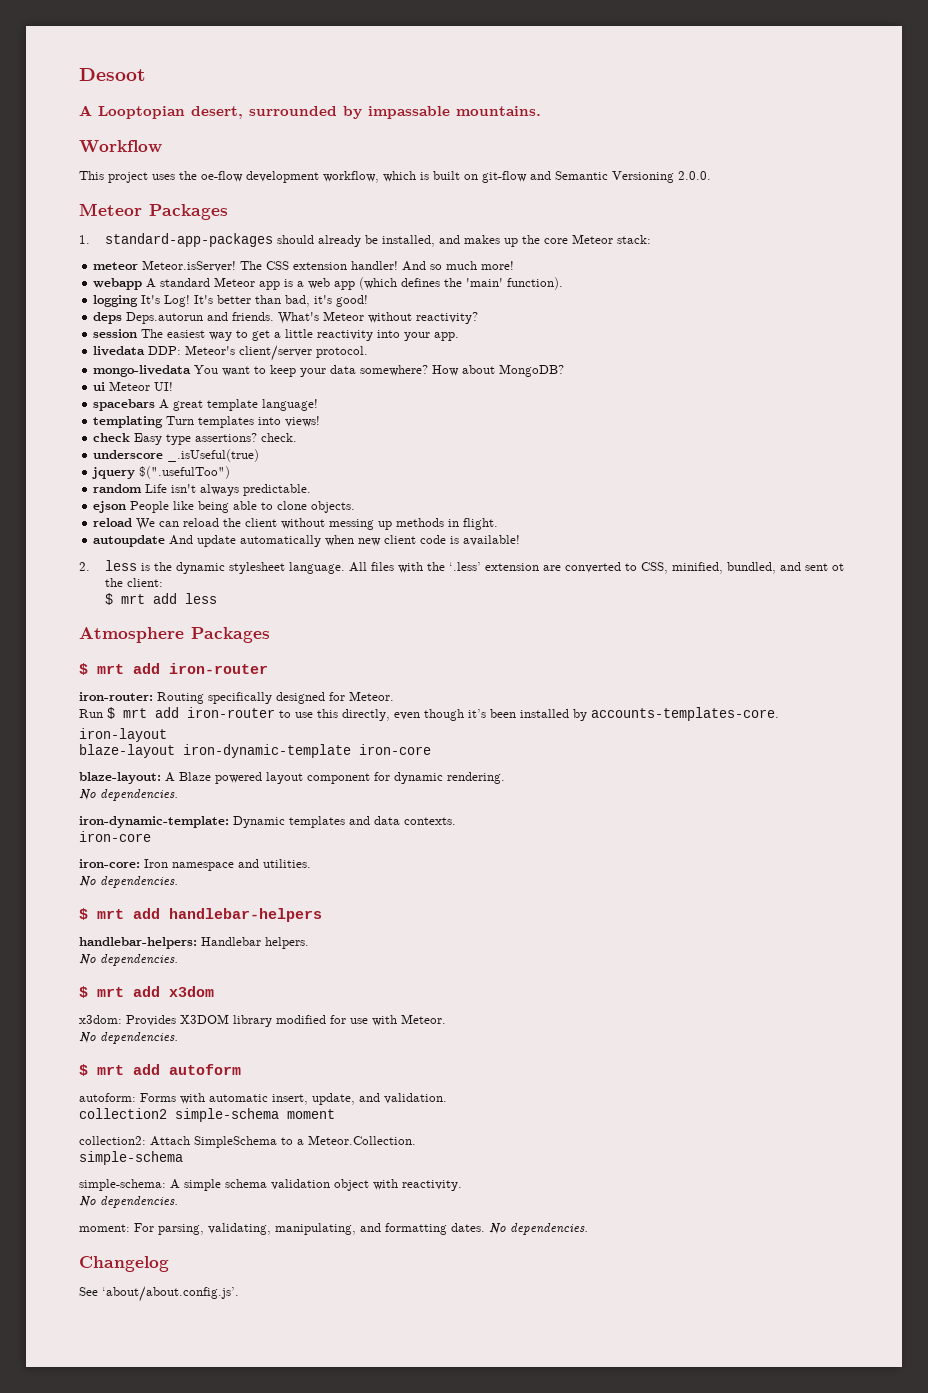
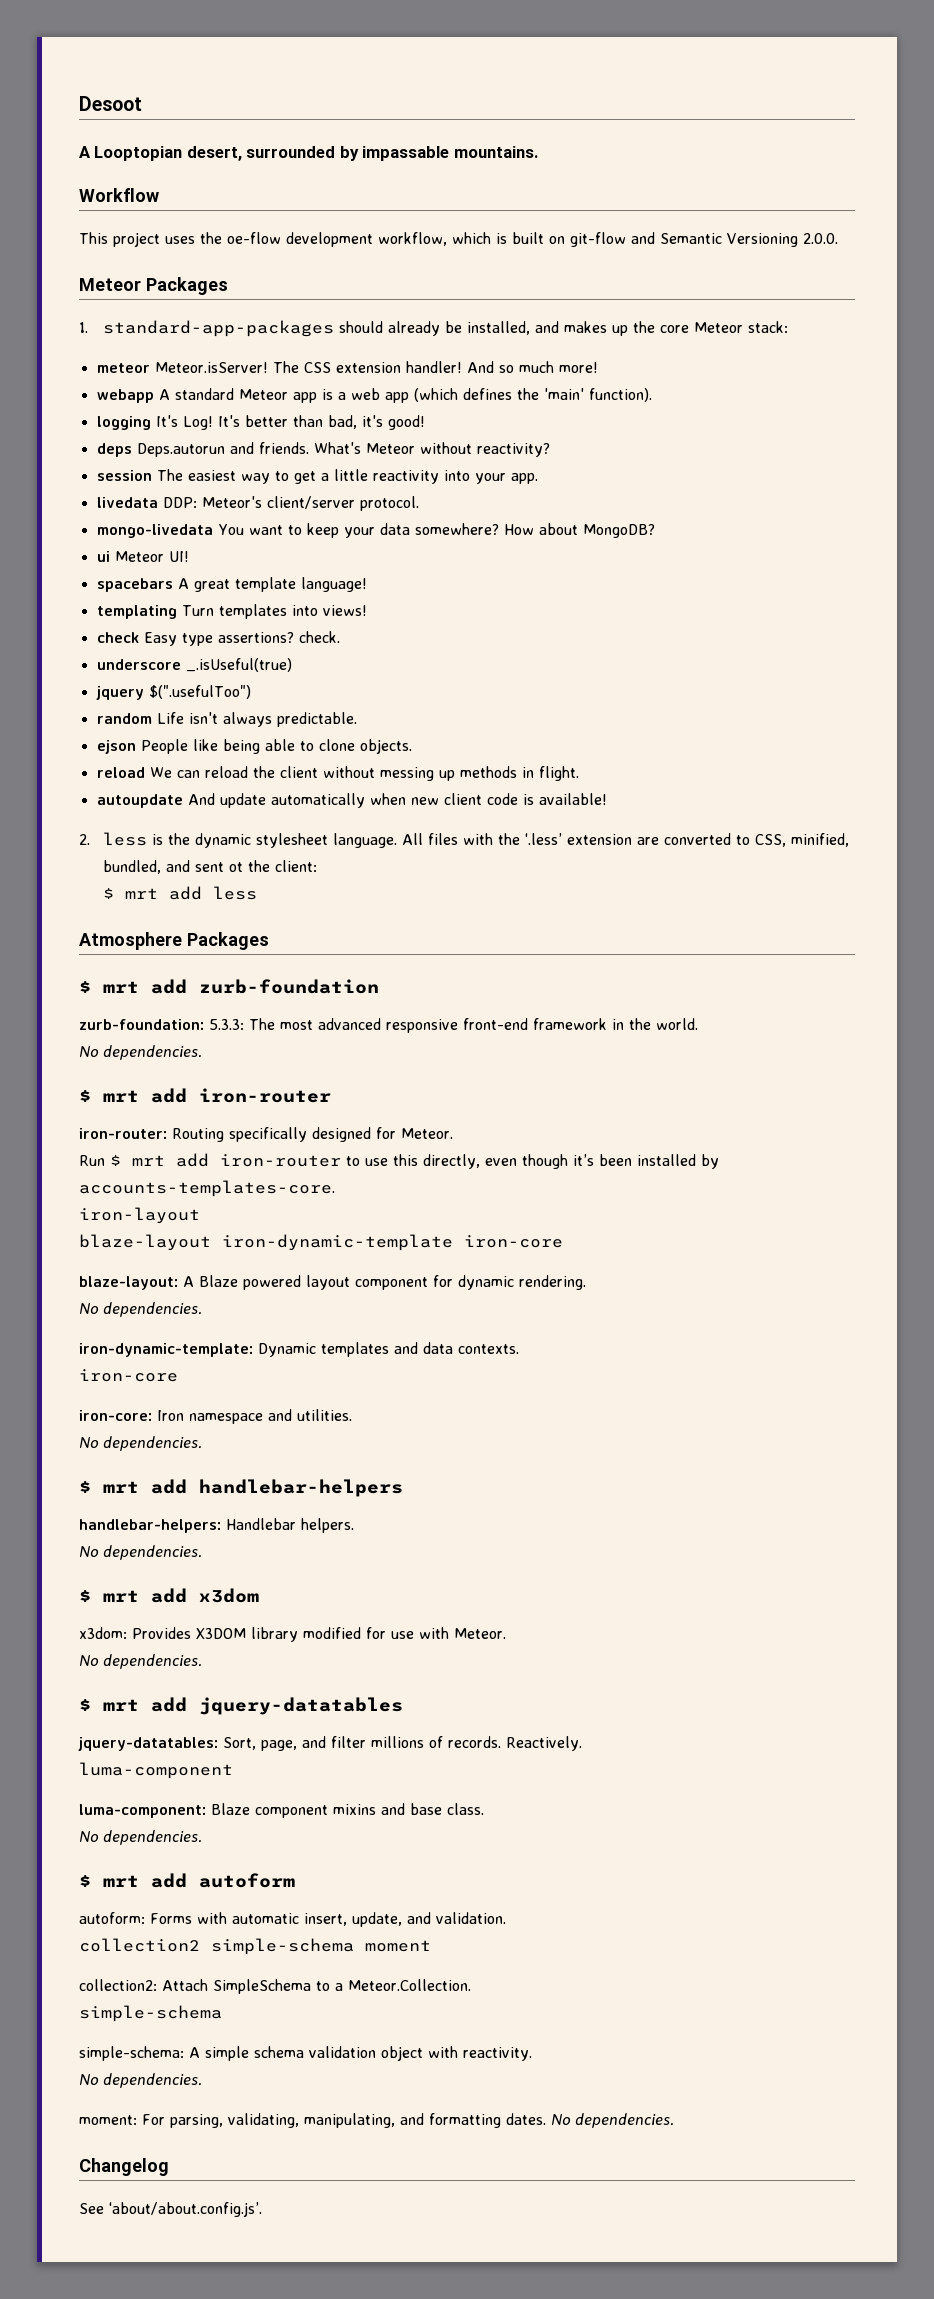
(270, 635) none -> [79,979,379,994] [79,1018,698,1033] [79,1045,202,1060] // $ mrt add zurb-foundation // zurb-foundation: 5.3.3: The most advanced responsive front-end framework in the world. // No dependencies.
(178, 1038) none -> [79,1697,403,1715] [78,1736,582,1751] [79,1762,233,1779] [79,1803,484,1818] [79,1830,202,1845] // $ mrt add jquery-datatables // jquery-datatables: Sort, page, and filter millions of records. Reactively. // luma-component // luma-component: Blaze component mixins and base class. // No dependencies.

